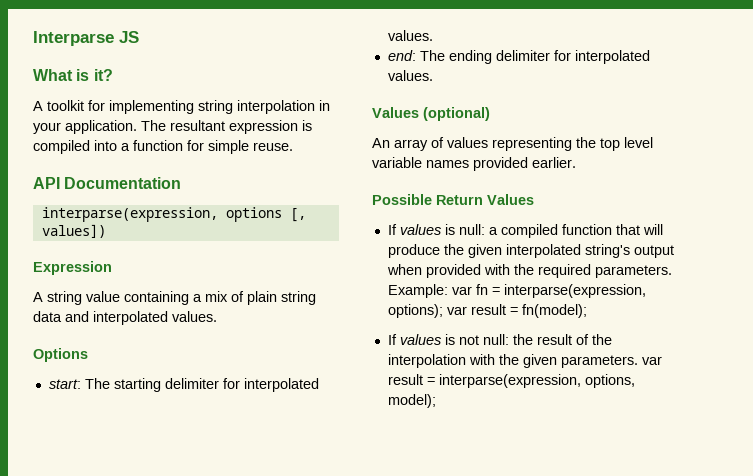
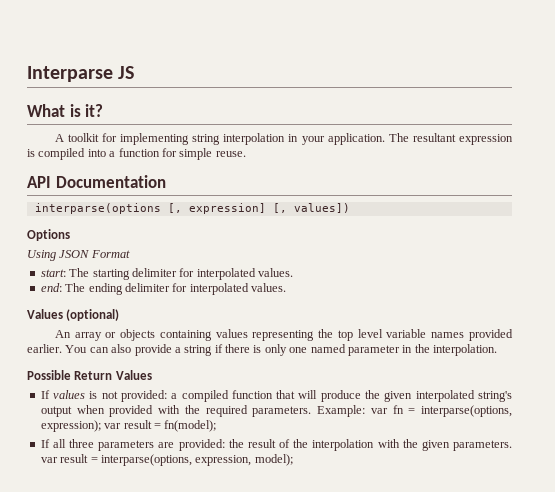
[41,207,282,222] interparse(expression, options -> [34,203,266,214] interparse(options [, expression]
[33,261,112,275] [33,291,316,305] [33,311,217,325] [33,348,88,362] Expression // A string value containing a mix of plain string data and interpolated values. // Options -> [27,229,70,241] [27,250,130,261] Options // Using JSON Format
[431,137,444,148] of -> [105,329,212,341] or objects containing
(576, 162) none -> [65,344,497,356] You can also provide a string if there is only one named parameter in the interpolation.
[458,224,485,235] null: -> [101,390,167,402] not provided:
[503,284,646,298] [387,304,443,318] interparse(expression, options); -> [421,405,512,417] [40,420,101,432] interparse(options, expression);
[399,334,509,345] values is not null: -> [52,439,225,451] all three parameters are provided:
[438,374,635,388] interparse(expression, options, -> [100,454,252,466] interparse(options, expression,

